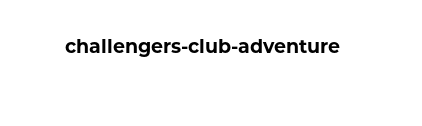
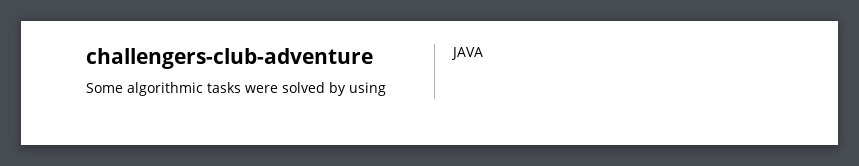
(340, 48) none -> [86,82,386,96] [451,47,483,60] // Some algorithmic tasks were solved by using JAVA

